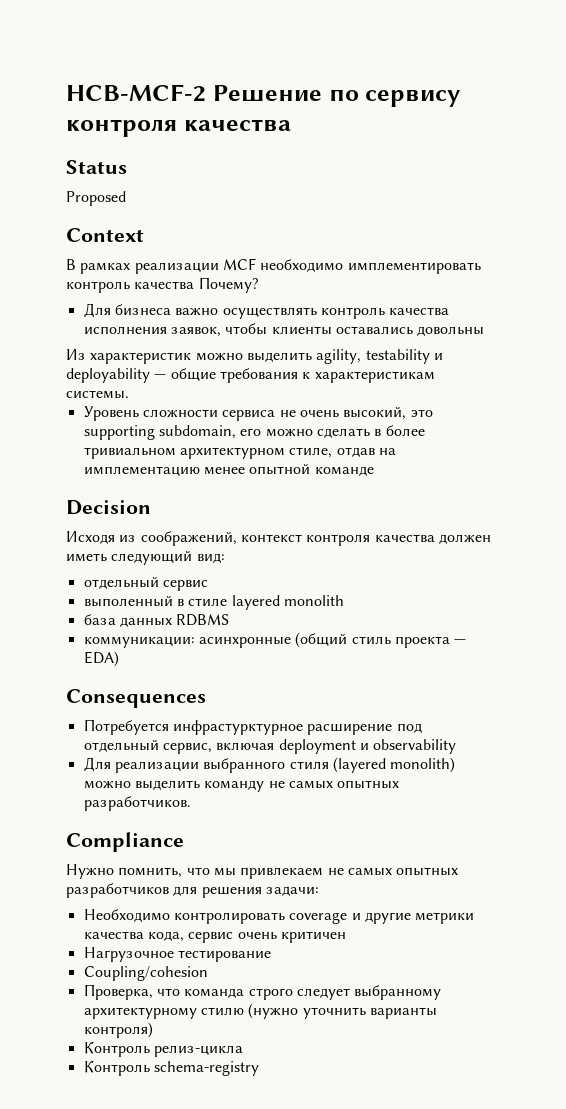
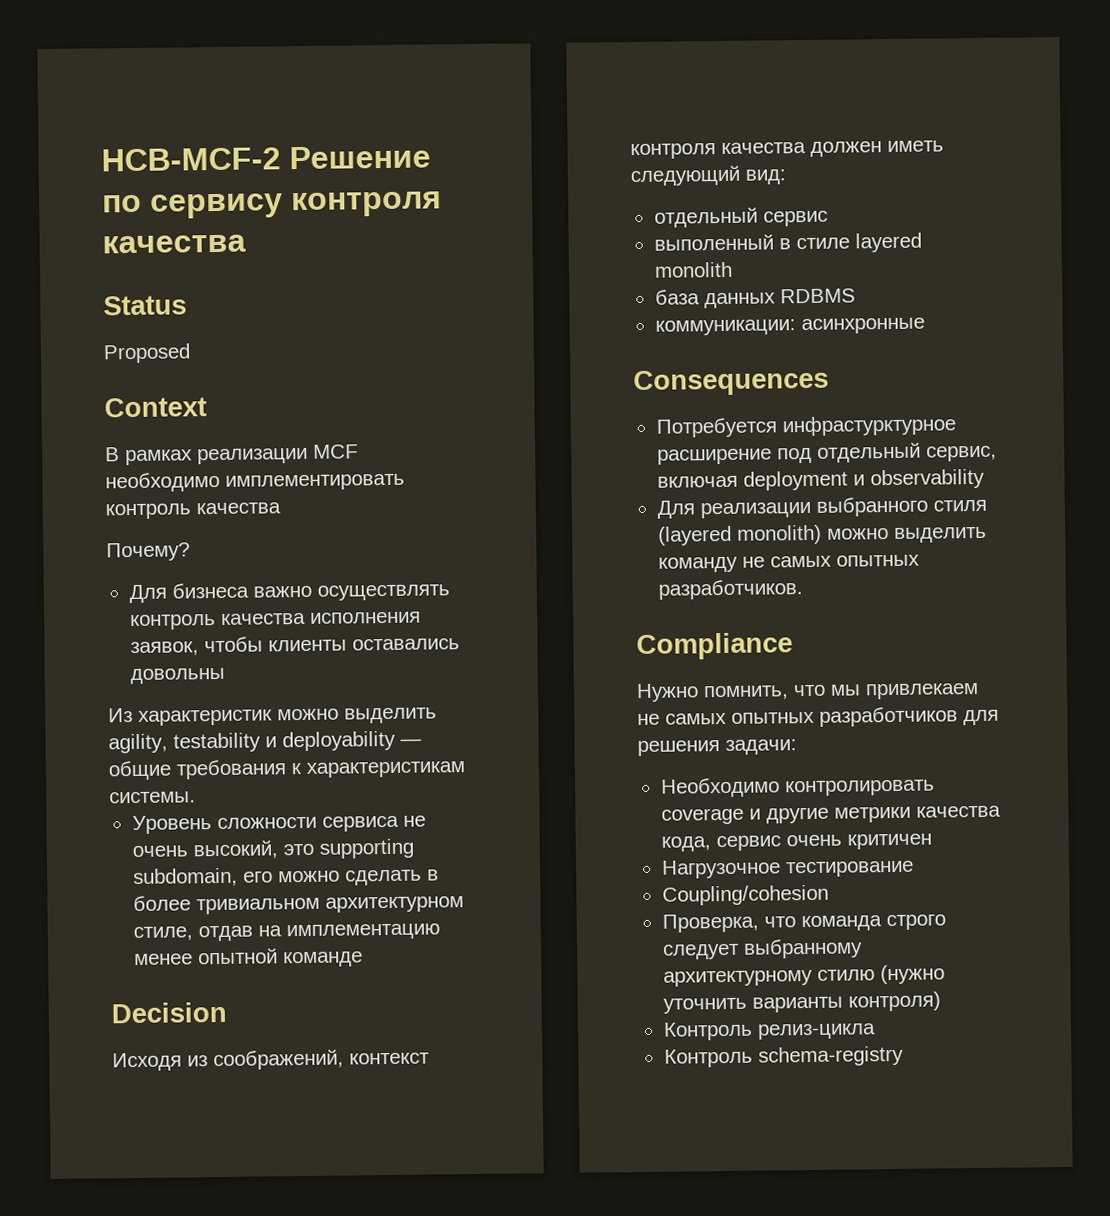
(195, 285) none -> (281, 508) //
[295,632,467,648] [83,651,119,667] (общий стиль проекта — EDA) -> (925, 326) none

